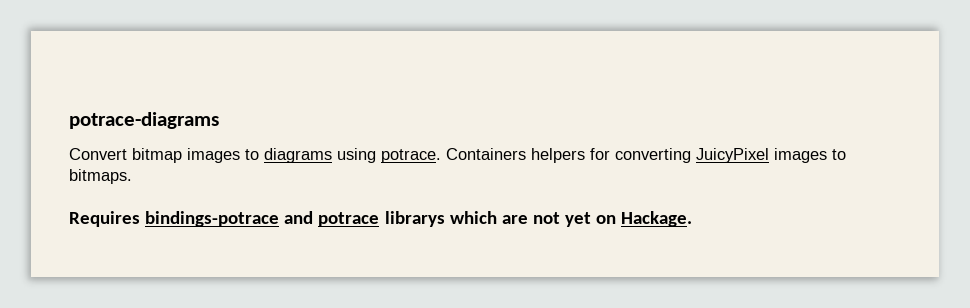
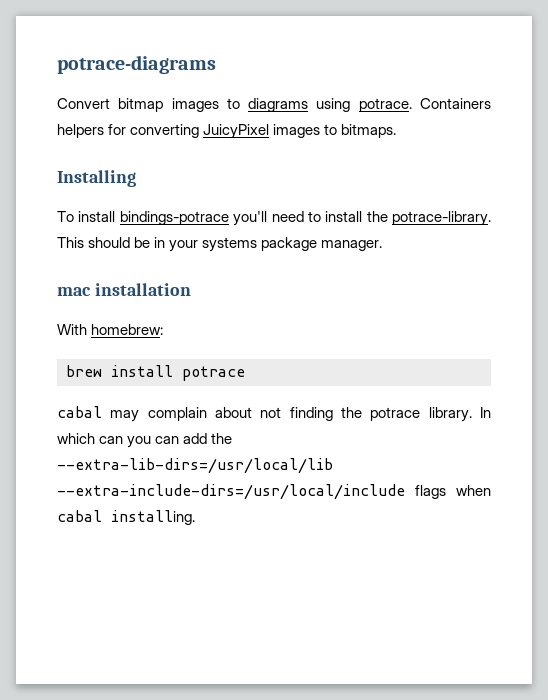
[69,211,693,227] Requires bindings-potrace and potrace librarys which are not yet on Hackage. -> [57,170,136,187] [57,211,491,226] [57,237,383,252] [57,283,191,296] [57,324,164,335] [66,365,245,381] [57,406,491,422] [57,433,233,448] [57,458,333,474] [57,484,491,500] [57,510,195,525] Installing // To install bindings-potrace you'll need to install the potrace-library. This should be in your systems package manager. // mac installation // With homebrew: // brew install potrace // cabal may complain about not finding the potrace library. In which can you can add the --extra-lib-dirs=/usr/local/lib --extra-include-dirs=/usr/local/include flags when cabal installing.

